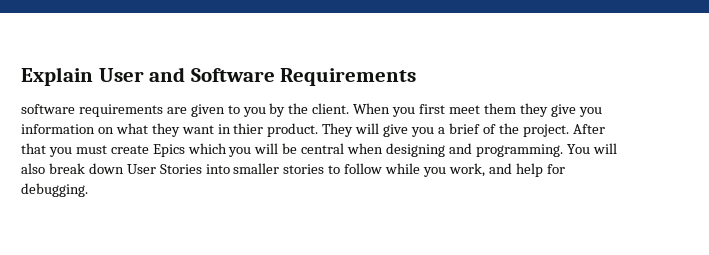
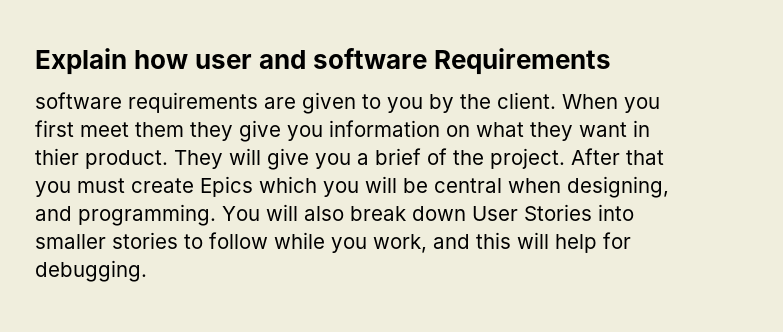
[98,67,275,82] User and Software -> [134,48,428,69] how user and software
[386,143,446,157] designing -> [567,176,669,198] designing,
(512, 168) none -> [476,232,549,249] this will

